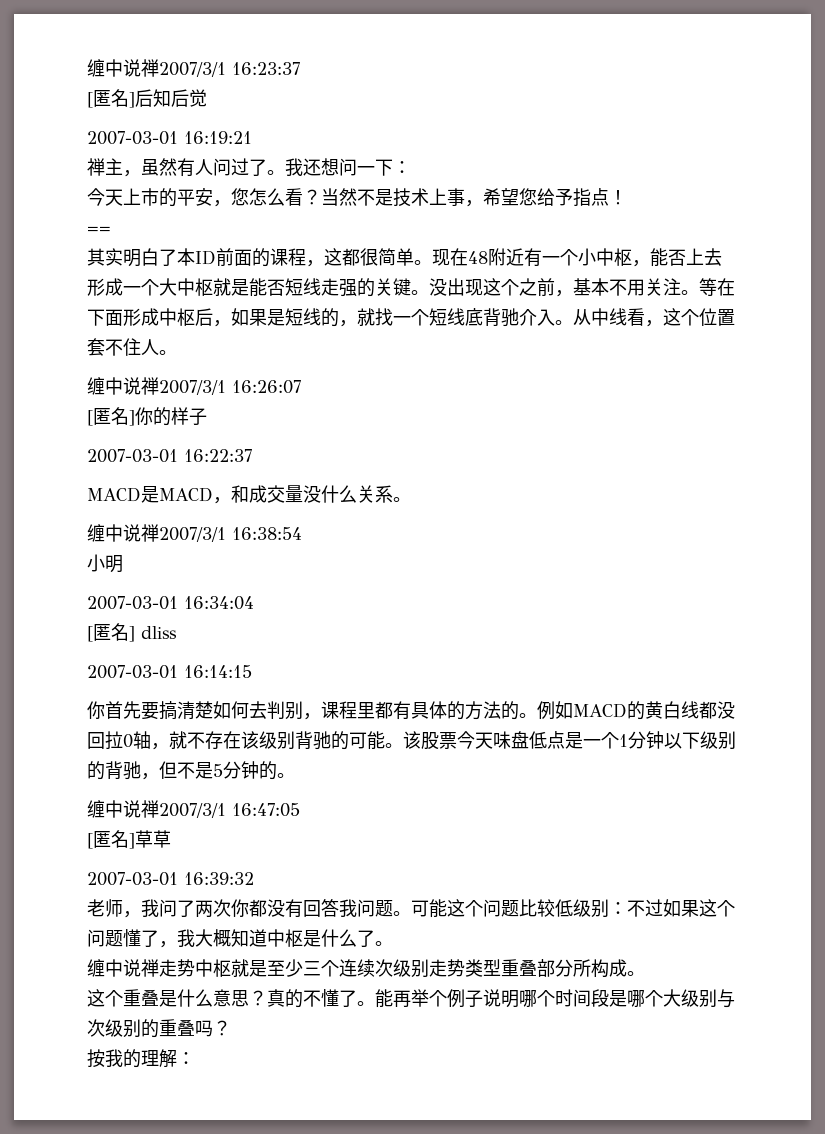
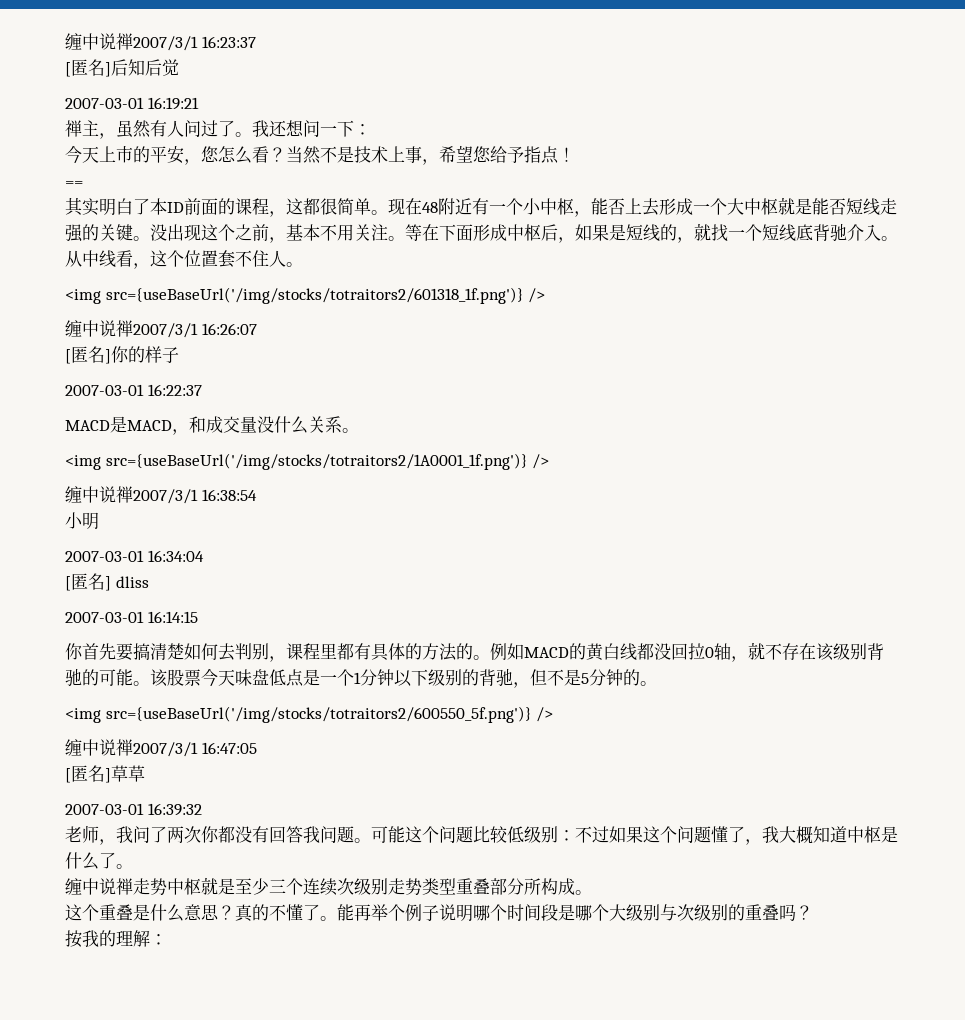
(177, 352) none -> [65,287,546,304] // <img src={useBaseUrl('/img/stocks/totraitors2/601318_1f.png')} />
(411, 499) none -> [65,453,550,470] // <img src={useBaseUrl('/img/stocks/totraitors2/1A0001_1f.png')} />
(295, 775) none -> [65,706,554,723] // <img src={useBaseUrl('/img/stocks/totraitors2/600550_5f.png')} />

